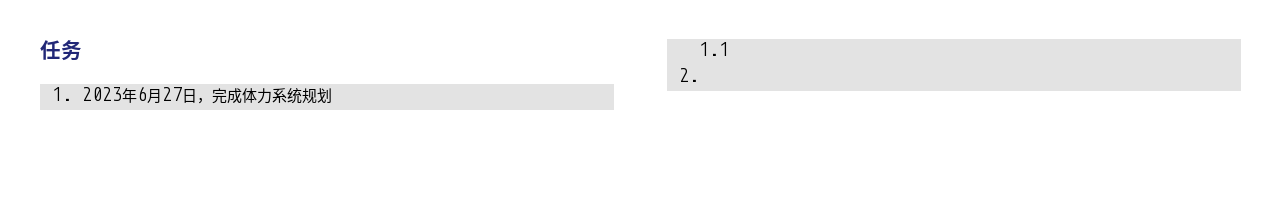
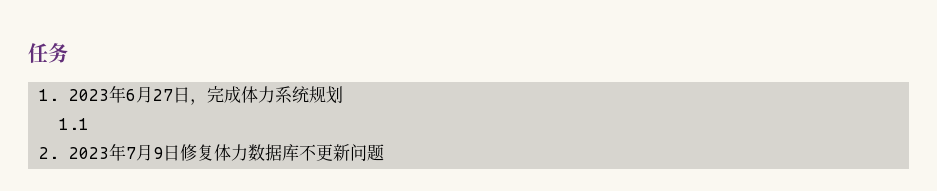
(699, 75) none -> [68,143,384,161] 2023年7月9日修复体力数据库不更新问题

